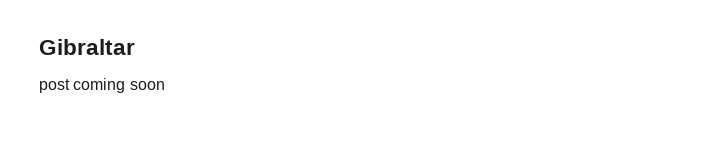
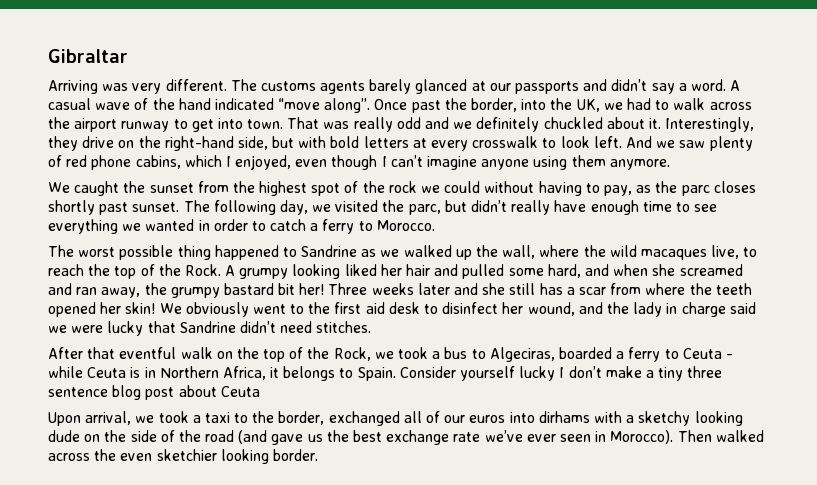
[39,78,165,93] post coming soon -> [48,79,741,94] [48,98,752,113] [48,117,755,132] [48,136,753,151] [48,155,670,170] [48,181,756,196] [48,200,718,215] [48,219,435,234] [48,245,758,260] [48,264,743,279] [48,283,752,298] [48,302,756,317] [48,321,372,336] [48,347,733,362] [48,366,723,381] [48,385,260,400] [48,411,743,426] [48,430,764,445] [48,449,318,464] Arriving was very different. The customs agents barely glanced at our passports and didn’t say a word. A casual wave of the hand indicated “move along”. Once past the border, into the UK, we had to walk across the airport runway to get into town. That was really odd and we definitely chuckled about it. Interestingly, they drive on the right-hand side, but with bold letters at every crosswalk to look left. And we saw plenty of red phone cabins, which I enjoyed, even though I can’t imagine anyone using them anymore. // We caught the sunset from the highest spot of the rock we could without having to pay, as the parc closes shortly past sunset. The following day, we visited the parc, but didn’t really have enough time to see everything we wanted in order to catch a ferry to Morocco. // The worst possible thing happened to Sandrine as we walked up the wall, where the wild macaques live, to reach the top of the Rock. A grumpy looking liked her hair and pulled some hard, and when she screamed and ran away, the grumpy bastard bit her! Three weeks later and she still has a scar from where the teeth opened her skin! We obviously went to the first aid desk to disinfect her wound, and the lady in charge said we were lucky that Sandrine didn’t need stitches. // After that eventful walk on the top of the Rock, we took a bus to Algeciras, boarded a ferry to Ceuta - while Ceuta is in Northern Africa, it belongs to Spain. Consider yourself lucky I don’t make a tiny three sentence blog post about Ceuta // Upon arrival, we took a taxi to the border, exchanged all of our euros into dirhams with a sketchy looking dude on the side of the road (and gave us the best exchange rate we’ve ever seen in Morocco). Then walked across the even sketchier looking border.

